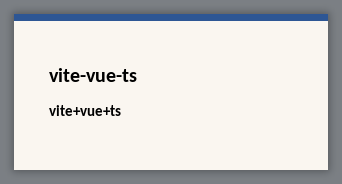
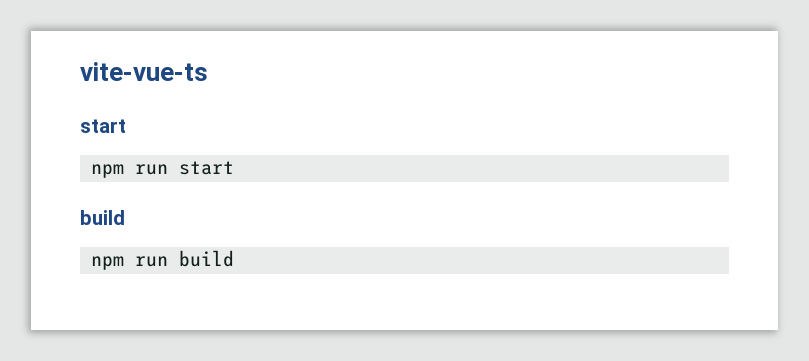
[49,105,121,116] vite+vue+ts -> [80,119,126,133] [91,161,235,178] [80,210,125,225] [91,250,235,270] start // npm run start // build // npm run build

